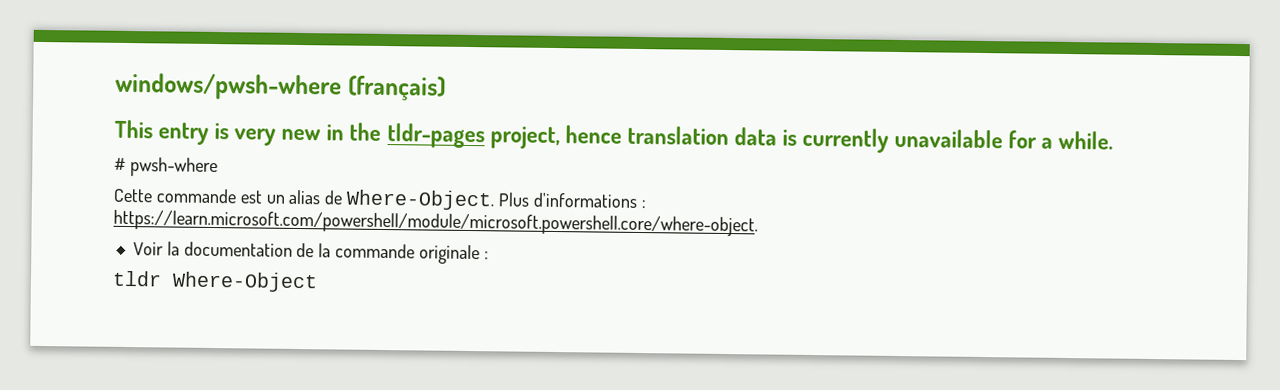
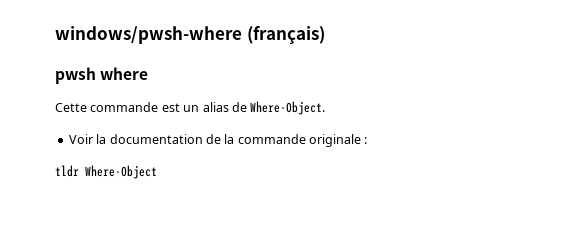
[114,119,1114,153] [114,157,218,178] This entry is very new in the tldr-pages project, hence translation data is currently unavailable for a while. // # pwsh-where -> [55,67,149,84] pwsh where
[498,192,646,209] [113,209,758,237] Plus d'informations : https://learn.microsoft.com/powershell/module/microsoft.powershell.core/where-object. -> (326, 108) none

